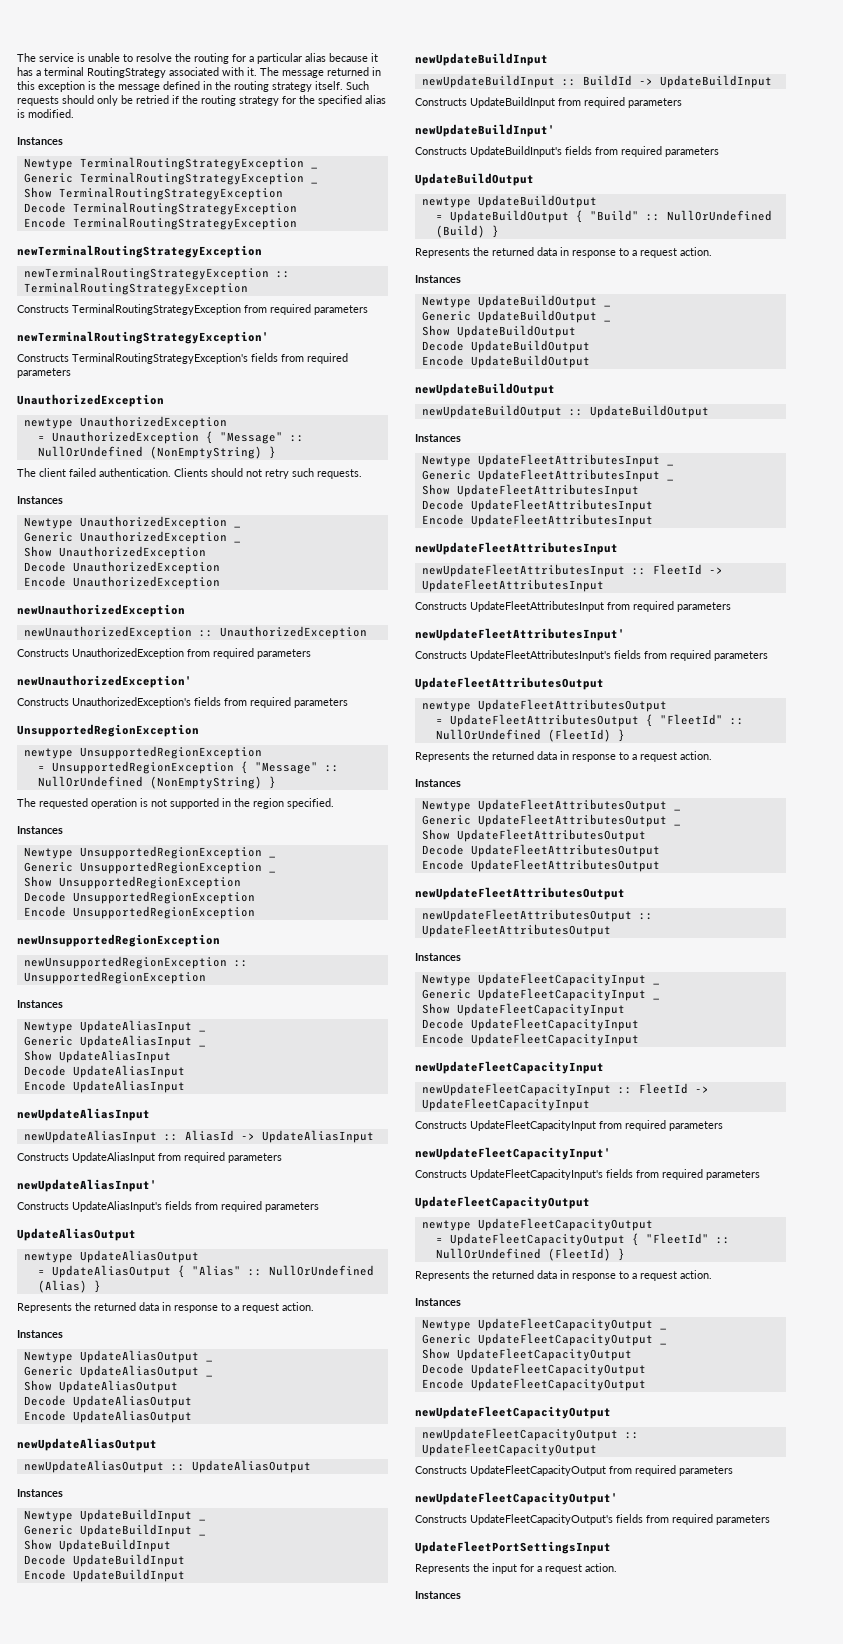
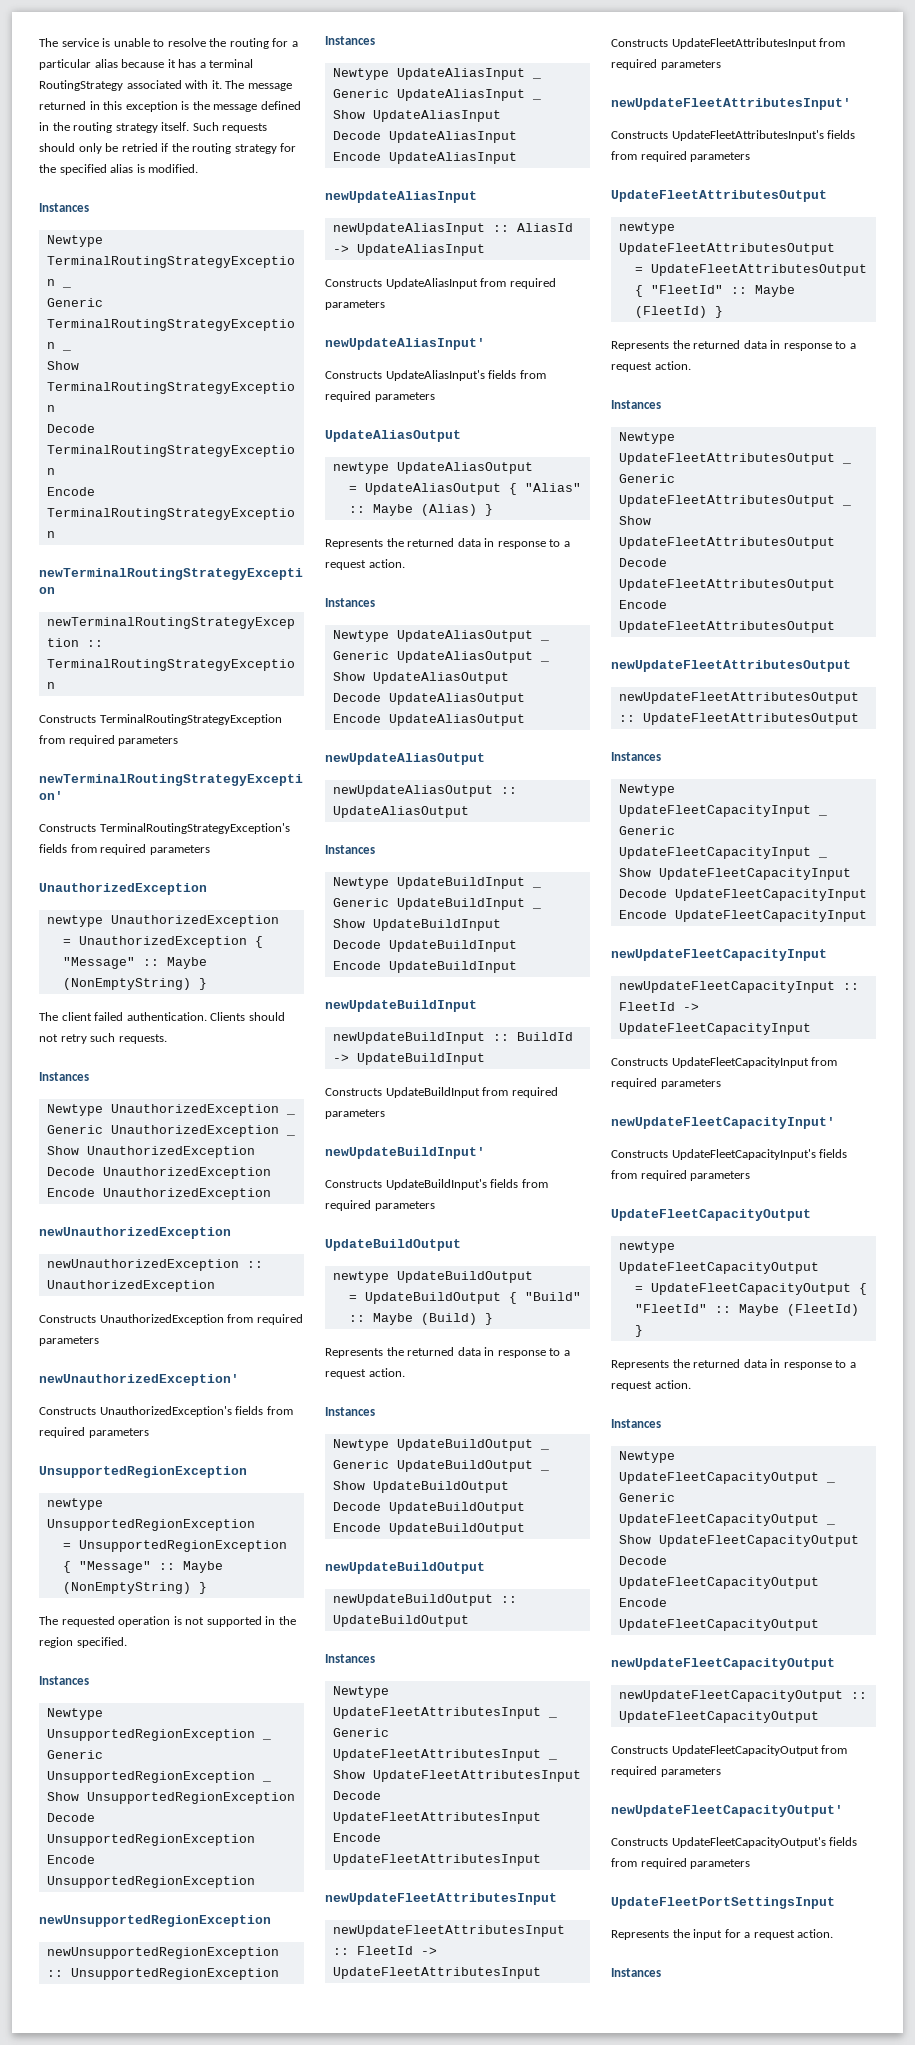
[37,446,143,457] NullOrUndefined -> [166,957,207,969] Maybe
[37,776,143,787] NullOrUndefined -> [182,1561,223,1573] Maybe
[268,1265,374,1276] NullOrUndefined -> [372,504,413,516] Maybe
[666,210,772,221] NullOrUndefined -> [372,1313,413,1325] Maybe
[435,729,541,740] NullOrUndefined -> [754,285,795,297] Maybe
[435,1248,541,1259] NullOrUndefined -> [738,1304,779,1316] Maybe

